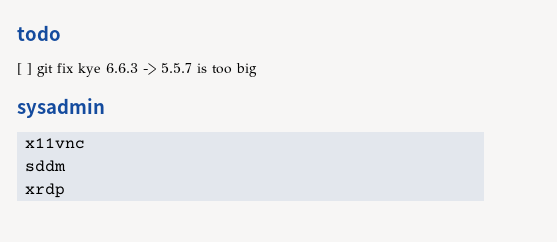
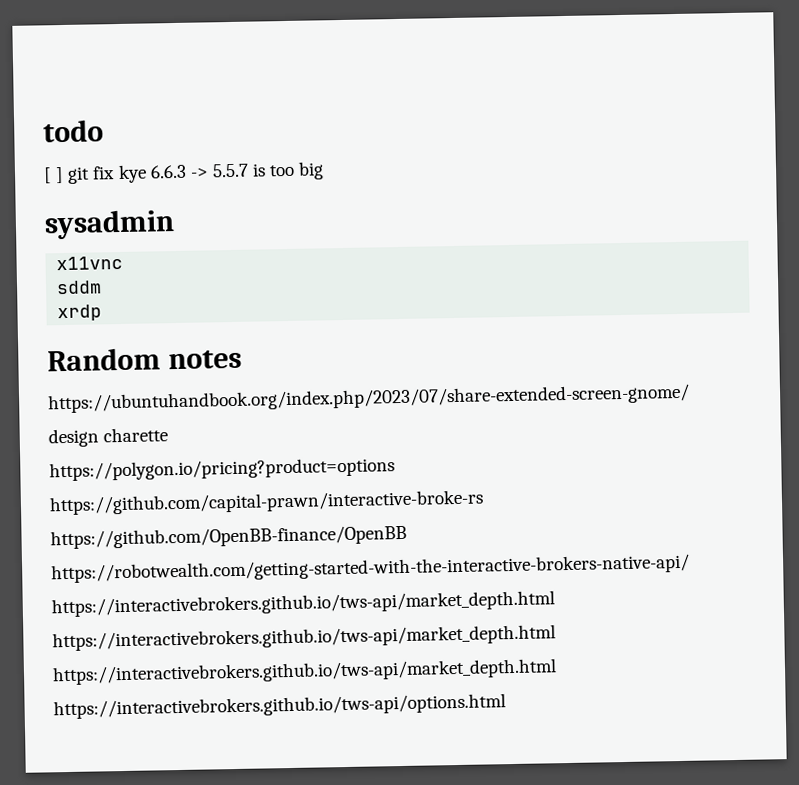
(66, 190) none -> [47,347,242,372] [47,383,690,414] [48,427,169,448] [49,457,395,482] [49,489,484,516] [50,524,407,550] [51,553,690,584] [51,590,555,618] [52,624,556,652] [52,658,557,686] [53,693,506,720] // Random notes // https://ubuntuhandbook.org/index.php/2023/07/share-extended-screen-gnome/ // design charette // https://polygon.io/pricing?product=options // https://github.com/capital-prawn/interactive-broke-rs // https://github.com/OpenBB-finance/OpenBB // https://robotwealth.com/getting-started-with-the-interactive-brokers-native-api/ // https://interactivebrokers.github.io/tws-api/market_depth.html // https://interactivebrokers.github.io/tws-api/market_depth.html // https://interactivebrokers.github.io/tws-api/market_depth.html // https://interactivebrokers.github.io/tws-api/options.html

